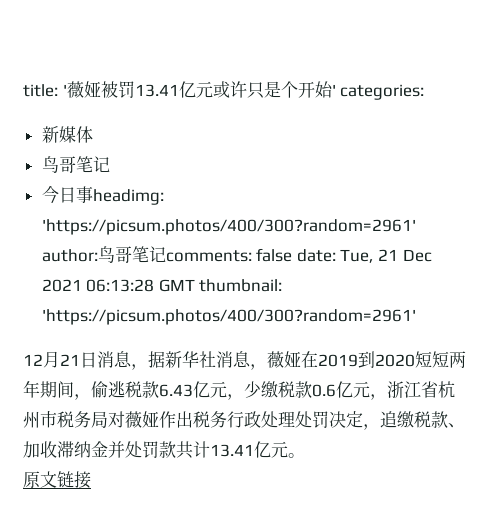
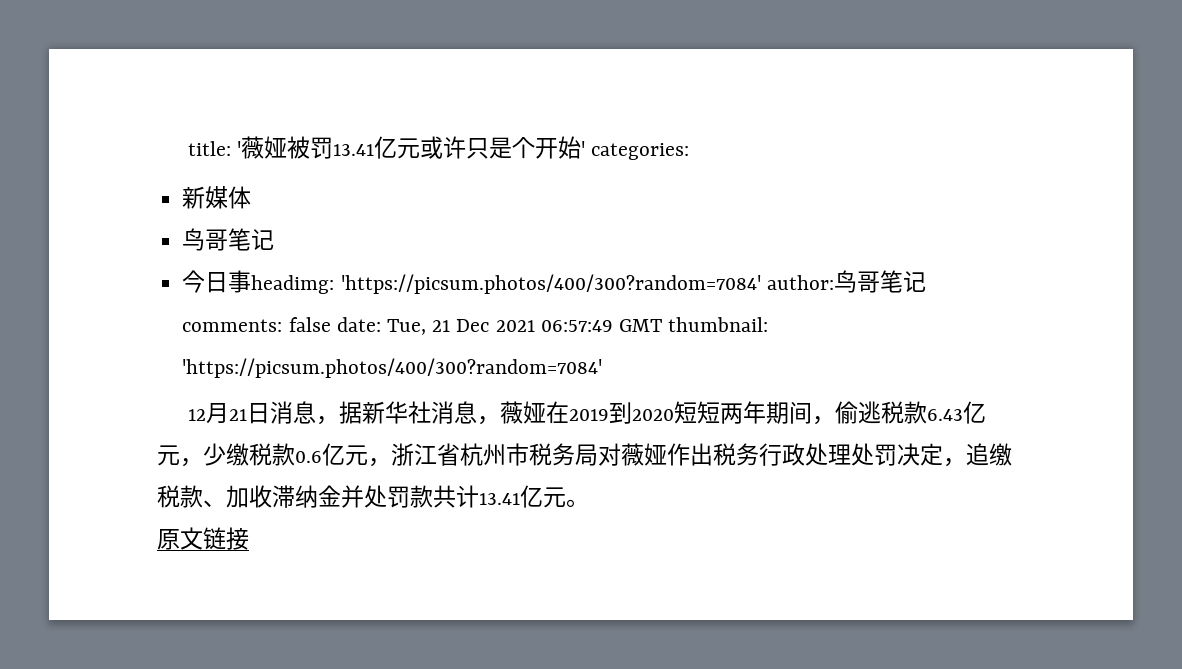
[41,219,416,235] 'https://picsum.photos/400/300?random=2961' -> [340,274,761,294] 'https://picsum.photos/400/300?random=7084'
[86,279,155,292] 06:13:28 -> [540,320,613,332] 06:57:49
[41,309,416,325] 'https://picsum.photos/400/300?random=2961' -> [182,358,603,378] 'https://picsum.photos/400/300?random=7084'

